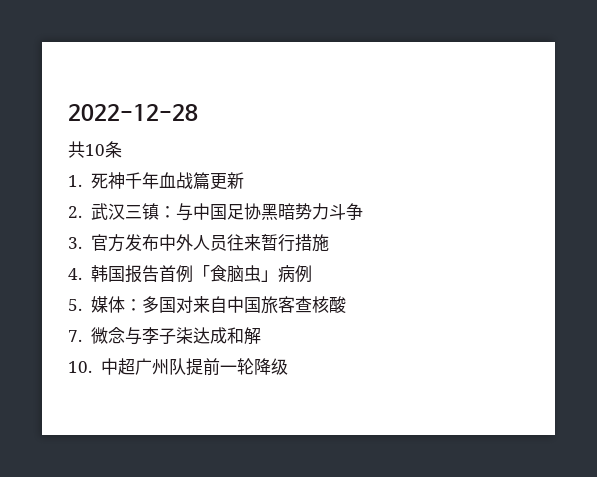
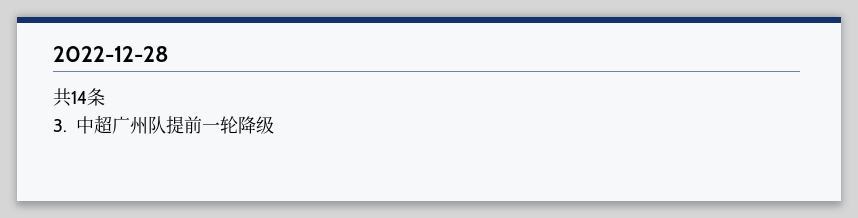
[85,144,105,156] 10 -> [71,91,87,104] 14
[68,172,245,190] [68,203,364,221] [68,234,330,252] [68,265,313,283] [68,296,347,314] [68,327,262,345] [68,361,92,373] 1.死神千年血战篇更新 // 2.武汉三镇：与中国足协黑暗势力斗争 // 3.官方发布中外人员往来暂行措施 // 4.韩国报告首例「食脑虫」病例 // 5.媒体：多国对来自中国旅客查核酸 // 7.微念与李子柒达成和解 // 10. -> [53,119,67,132] 3.

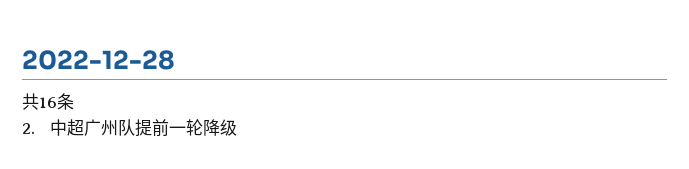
[71,91,87,104] 14 -> [39,97,57,108] 16
[53,119,67,132] 3. -> [22,123,35,134] 2.

